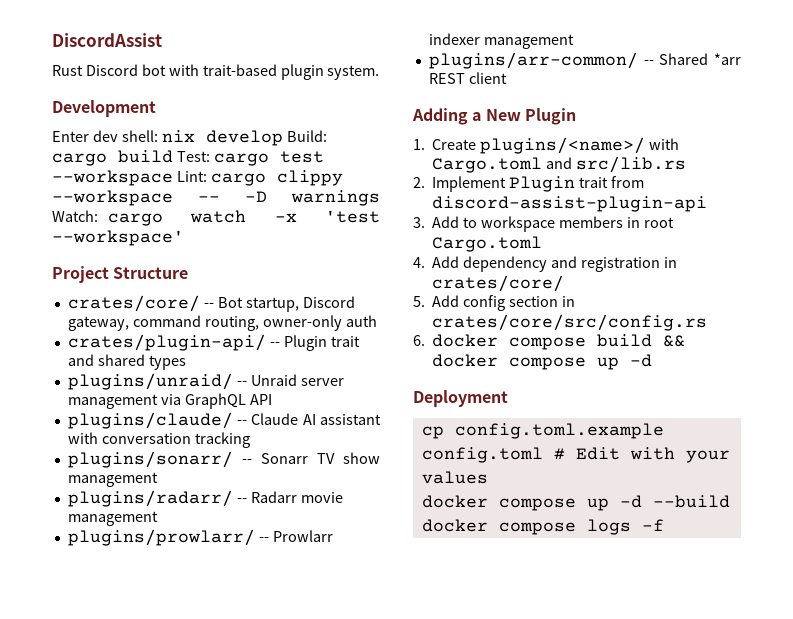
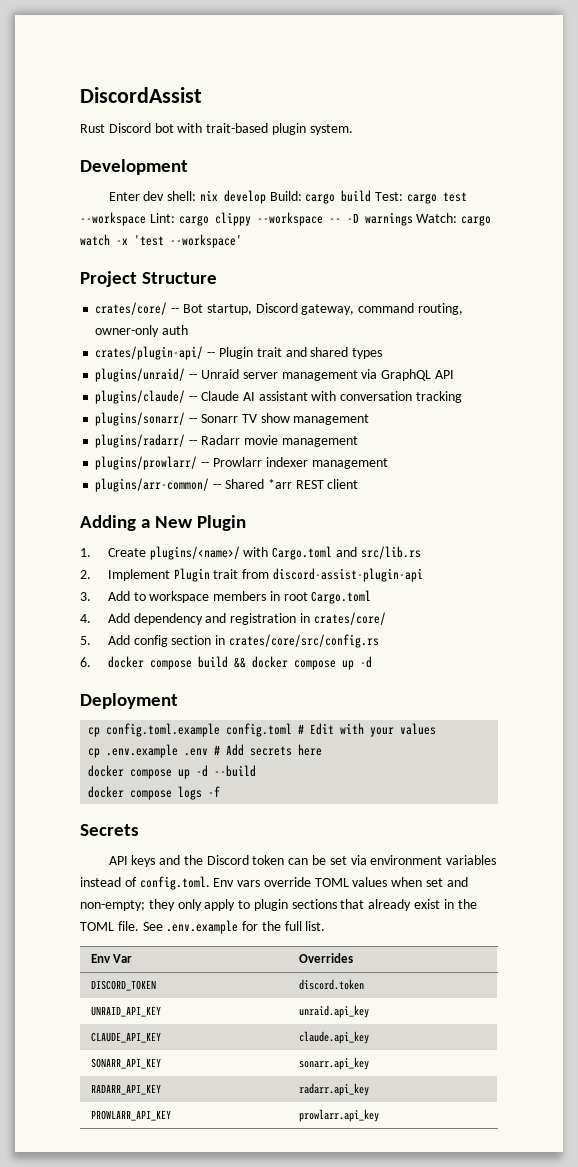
(488, 477) none -> [88,744,323,758] // cp .env.example .env # Add secrets here
(664, 525) none -> [80,824,139,836] [108,855,497,867] [80,876,468,890] [80,899,477,911] [80,920,326,934] [90,954,133,963] [298,953,353,963] [90,980,156,991] [298,979,364,990] [90,1006,161,1017] [298,1005,369,1018] [90,1032,161,1043] [298,1031,369,1044] [90,1058,161,1069] [298,1057,369,1070] [90,1084,161,1095] [298,1083,369,1096] [90,1110,171,1121] [298,1109,379,1122] // Secrets // API keys and the Discord token can be set via environment variables instead of config.toml. Env vars override TOML values when set and non-empty; they only apply to plugin sections that already exist in the TOML file. See .env.example for the full list. // Env Var | Overrides // DISCORD_TOKEN | discord.token // UNRAID_API_KEY | unraid.api_key // CLAUDE_API_KEY | claude.api_key // SONARR_API_KEY | sonarr.api_key // RADARR_API_KEY | radarr.api_key // PROWLARR_API_KEY | prowlarr.api_key

